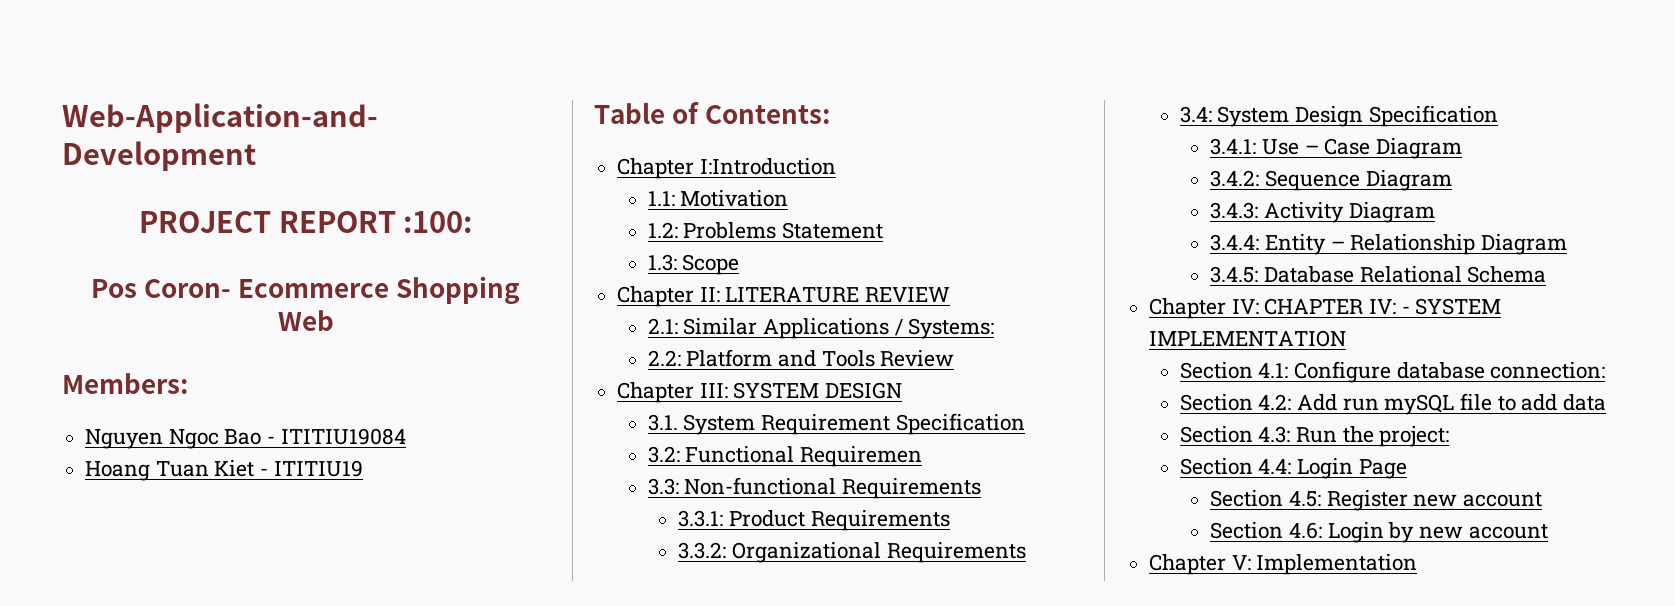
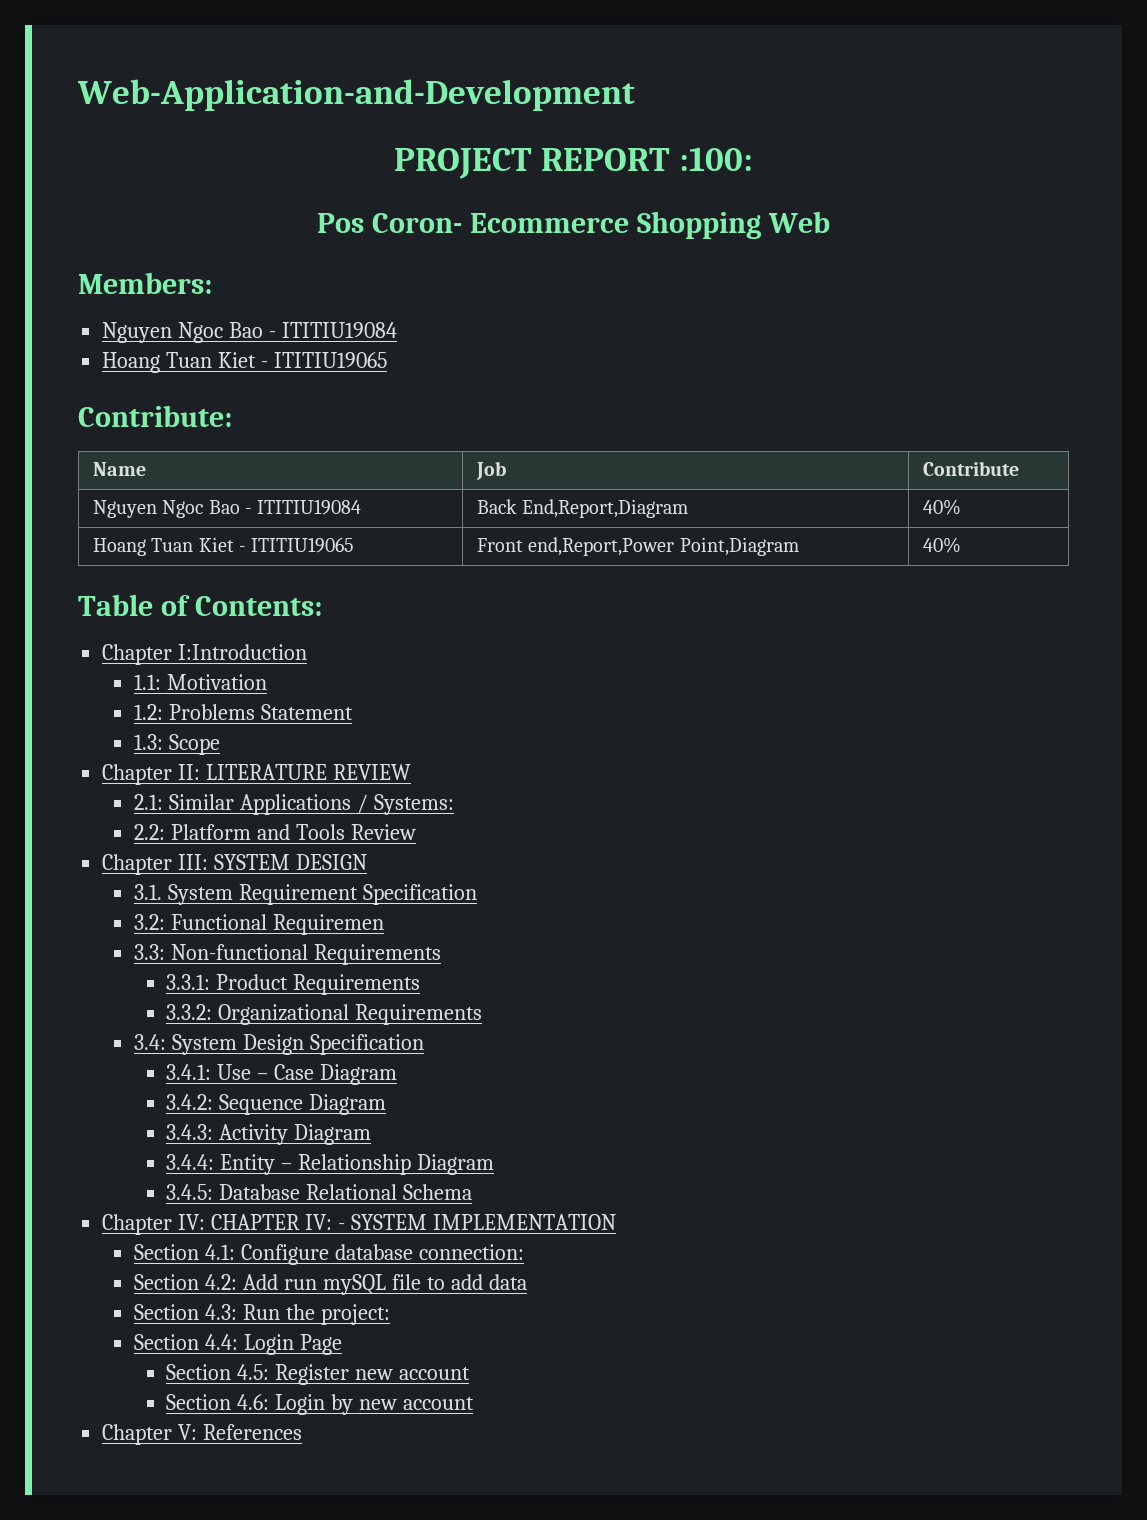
[273,460,363,477] ITITIU19 -> [273,352,387,368] [78,405,232,427] [92,462,146,476] [475,461,506,480] [922,461,1019,476] [92,499,362,518] [476,499,689,518] [922,499,961,515] [92,537,355,556] [476,537,799,556] [922,537,961,553] ITITIU19065 // Contribute: // Name | Job | Contribute // Nguyen Ngoc Bao - ITITIU19084 | Back End,Report,Diagram | 40% // Hoang Tuan Kiet - ITITIU19065 | Front end,Report,Power Point,Diagram | 40%
[1256,554,1418,575] Implementation -> [203,1424,303,1440] References

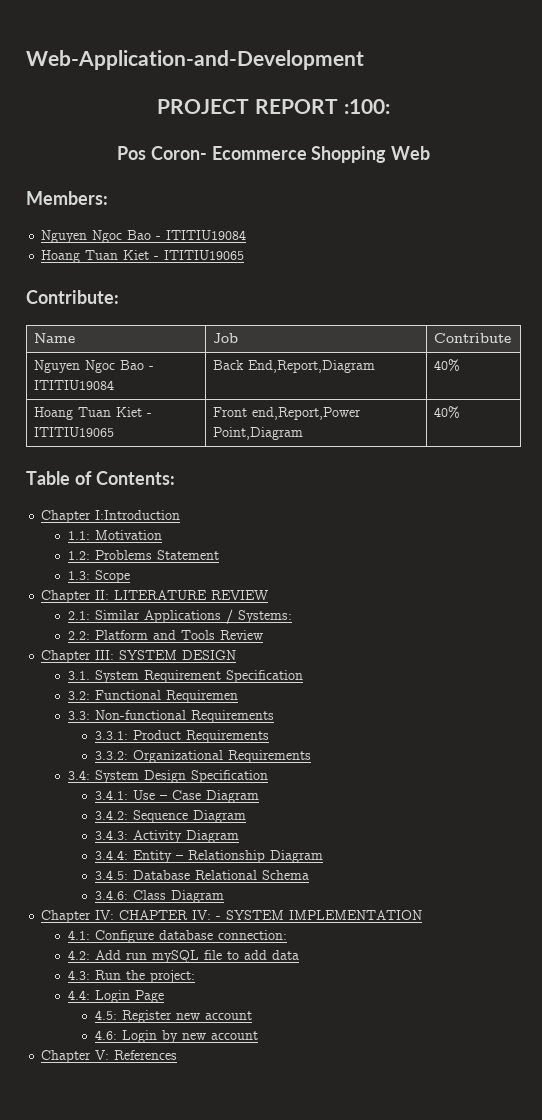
(473, 1192) none -> [94,890,224,903] // 3.4.6: Class Diagram
[134,1244,200,1260] Section -> (423, 915) none
[134,1274,200,1290] Section -> (288, 935) none
[134,1304,200,1320] Section -> (300, 955) none
[134,1334,200,1350] Section -> (196, 976) none
[166,1364,232,1380] Section -> (165, 996) none
[166,1394,232,1410] Section -> (252, 1015) none

